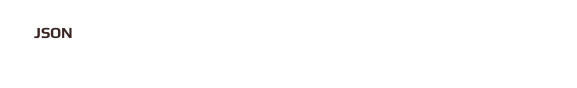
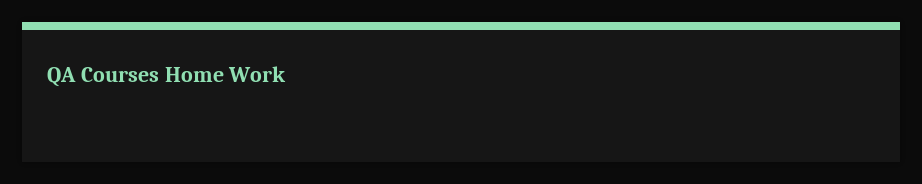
[34,27,73,39] JSON -> [47,66,287,87] QA Courses Home Work

